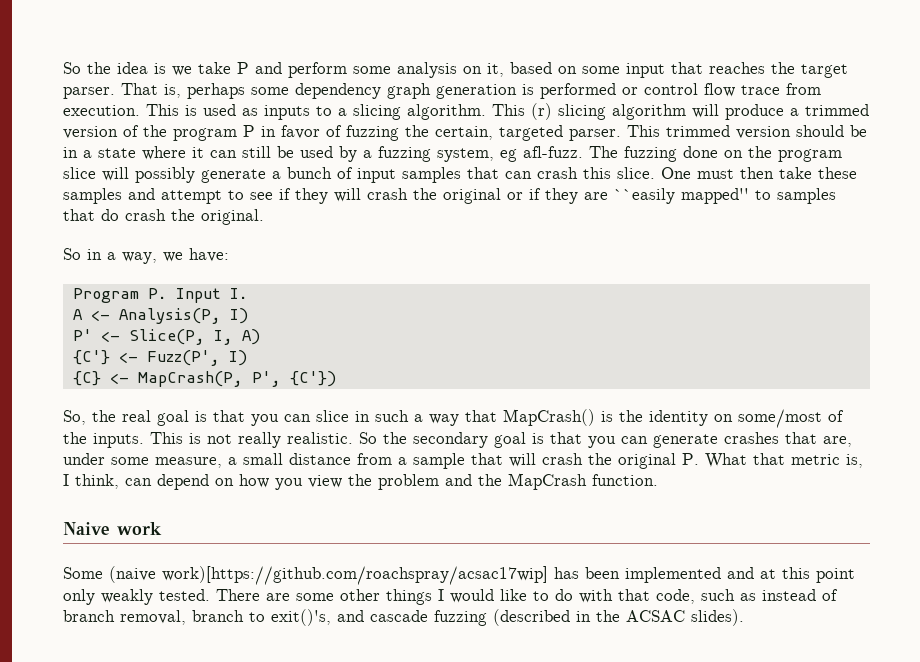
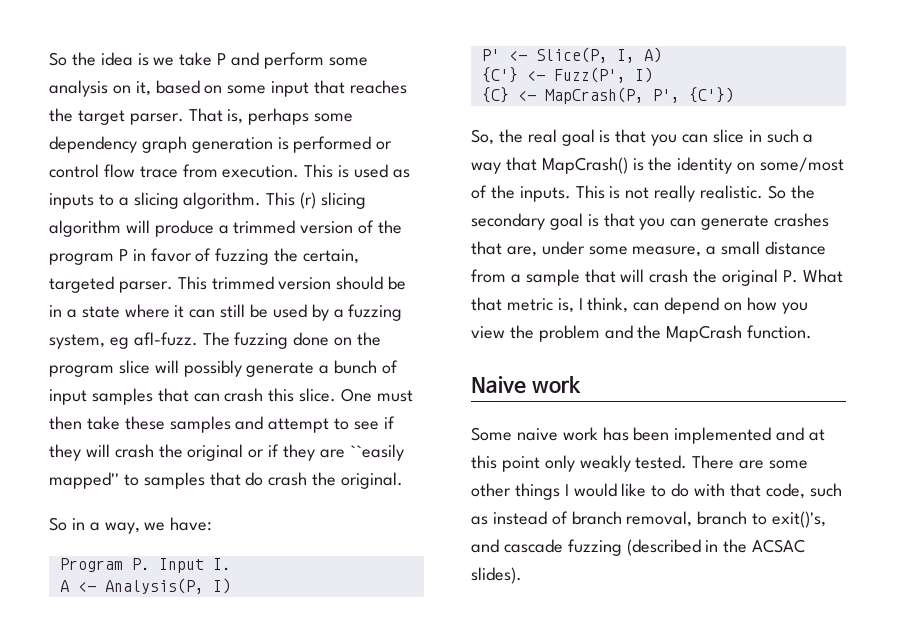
[109,566,548,585] (naive work)[https://github.com/roachspray/acsac17wip] -> [516,427,598,441] naive work

